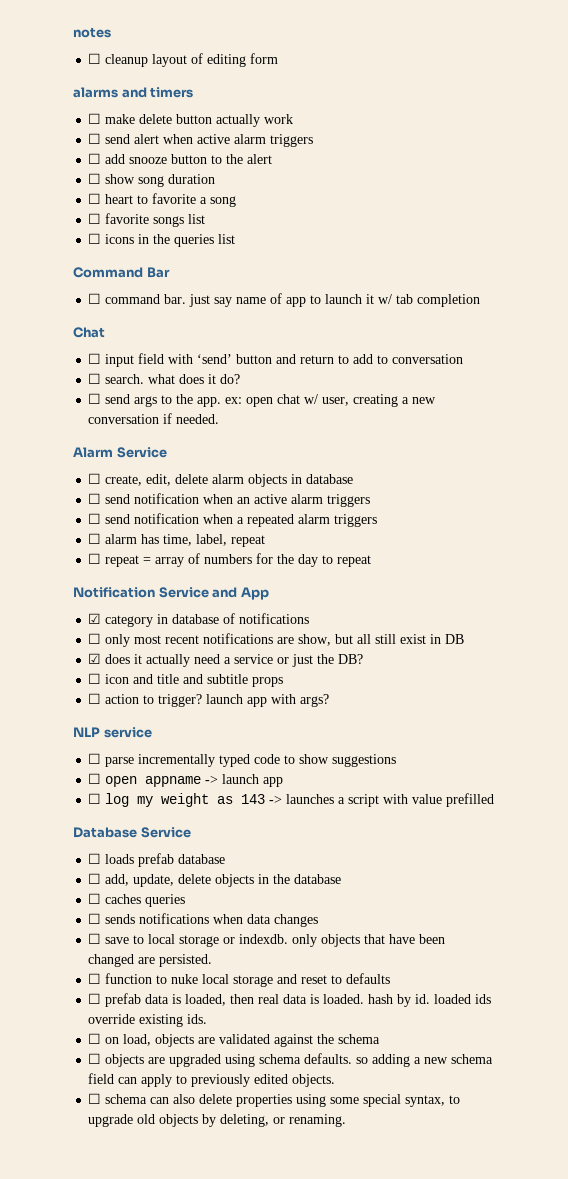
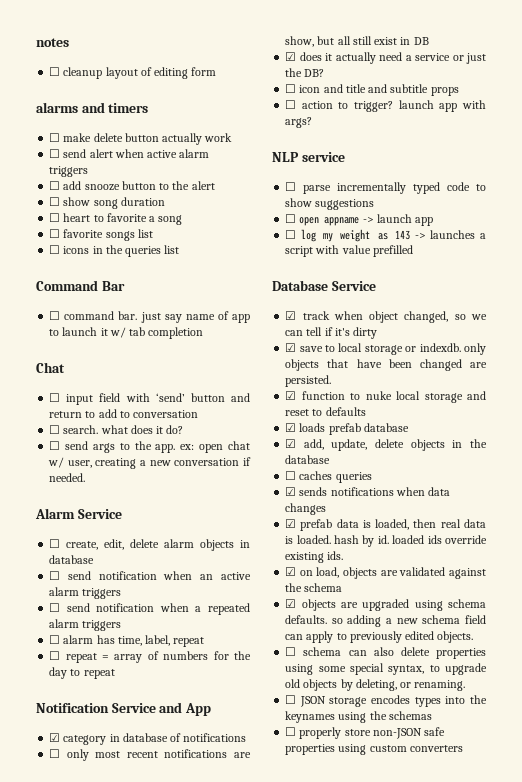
[88,853,226,867] [88,873,342,887] [88,893,186,907] [88,913,319,927] [88,933,102,944] ☐ loads prefab database // ☐ add, update, delete objects in the database // ☐ caches queries // ☐ sends notifications when data changes // ☐ -> [285,311,487,323] [285,327,378,339] [285,343,297,352] ☑ track when object changed, so we can tell if it's dirty // ☑
[88,973,102,984] ☐ -> [285,391,297,400] ☑
[88,993,102,1004] ☐ -> [285,423,409,435] [285,439,487,451] [285,455,331,464] [285,471,372,483] [285,487,451,496] [285,503,327,515] [285,519,297,528] ☑ loads prefab database // ☑ add, update, delete objects in the database // ☐ caches queries // ☑ sends notifications when data changes // ☑
[88,1033,102,1044] ☐ -> [285,567,297,576] ☑
[88,1053,102,1064] ☐ -> [285,599,297,608] ☑
(347, 1120) none -> [285,695,487,707] [285,711,432,723] [285,727,446,739] [285,744,463,755] // ☐ JSON storage encodes types into the keynames using the schemas // ☐ properly store non-JSON safe properties using custom converters

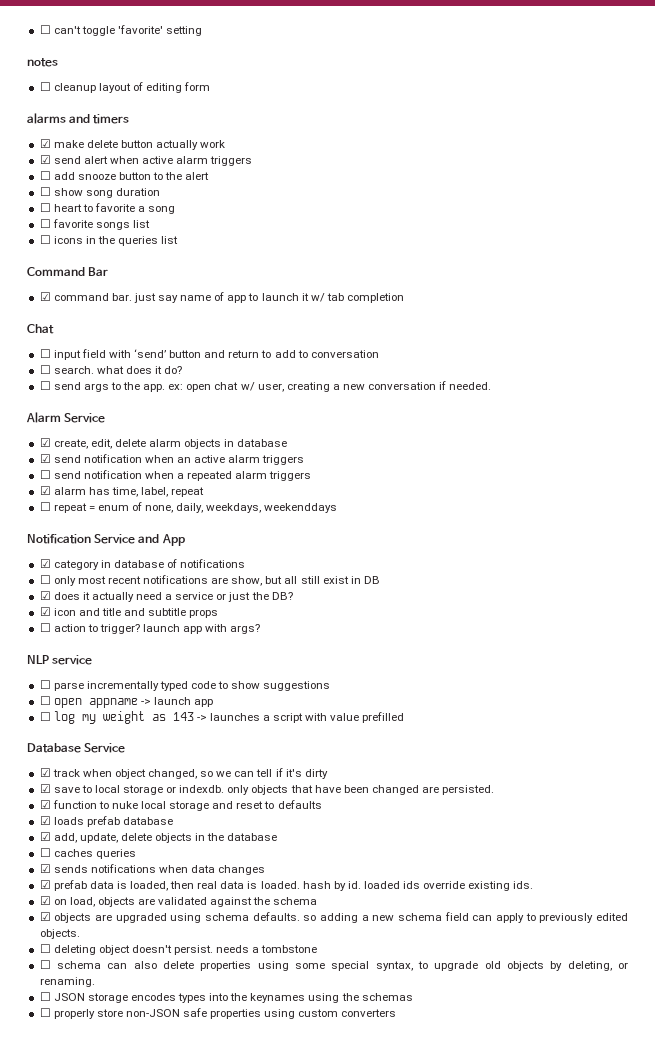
(36, 42) none -> [39,25,203,36] ☐ can't toggle 'favorite' setting //
[49,133,61,142] ☐ -> [39,139,51,148] ☑
[49,149,61,158] ☐ -> [39,155,51,164] ☑
[49,311,61,320] ☐ -> [39,292,51,301] ☑
[49,539,61,548] ☐ -> [39,438,51,447] ☑
[49,571,61,580] ☐ -> [39,454,51,463] ☑
[49,635,61,644] ☐ -> [39,486,51,495] ☑
[114,651,252,663] [49,667,115,679] array of numbers for the day to repeat -> [97,502,338,513] enum of none, daily, weekdays, weekenddays
[285,84,297,93] ☐ -> [39,607,51,616] ☑
(474, 637) none -> [39,944,318,955] // ☐ deleting object doesn't persist. needs a tombstone

